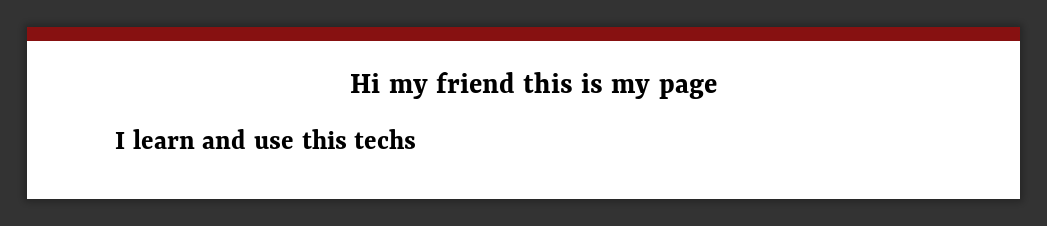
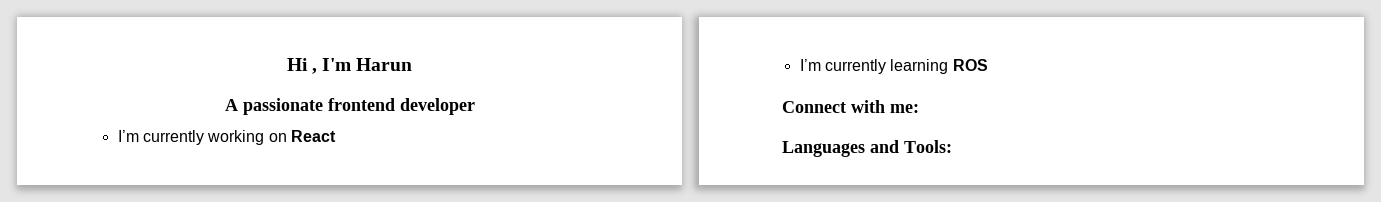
[388,72,717,99] [115,129,417,149] my friend this is my page // I learn and use this techs -> [311,58,413,74] [224,98,475,115] [117,130,336,145] [799,59,988,74] [782,100,919,113] [782,140,952,157] , I'm Harun // A passionate frontend developer // I’m currently working on React // I’m currently learning ROS // Connect with me: // Languages and Tools:

